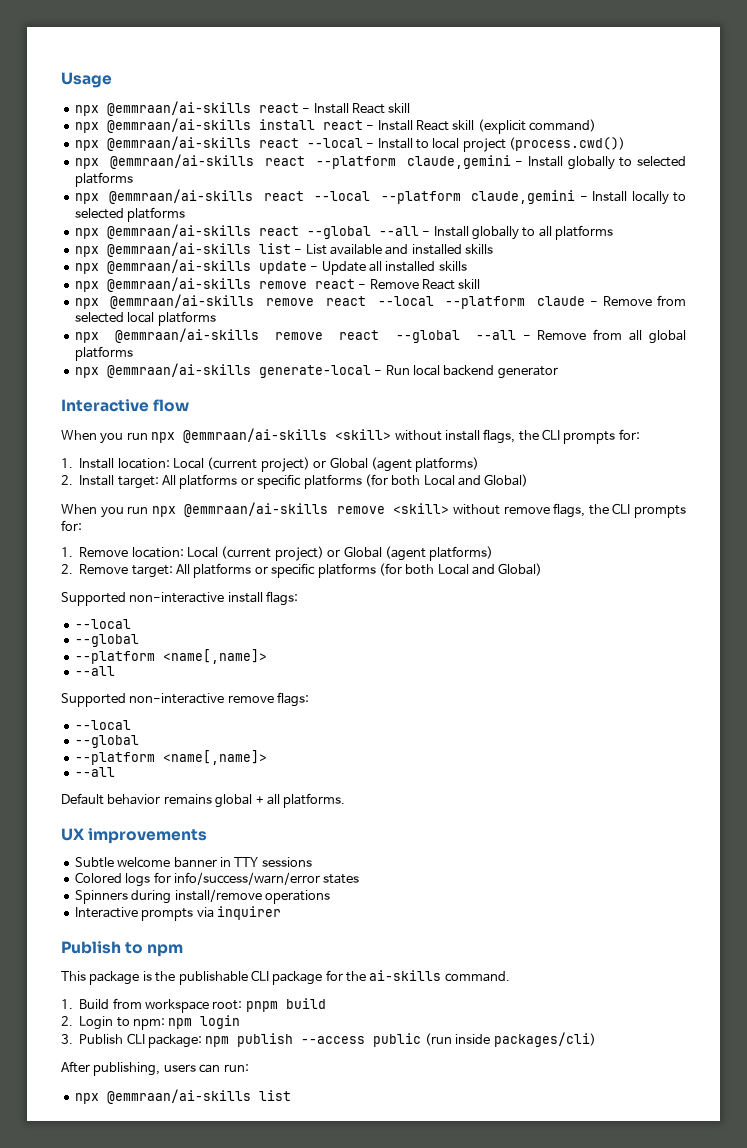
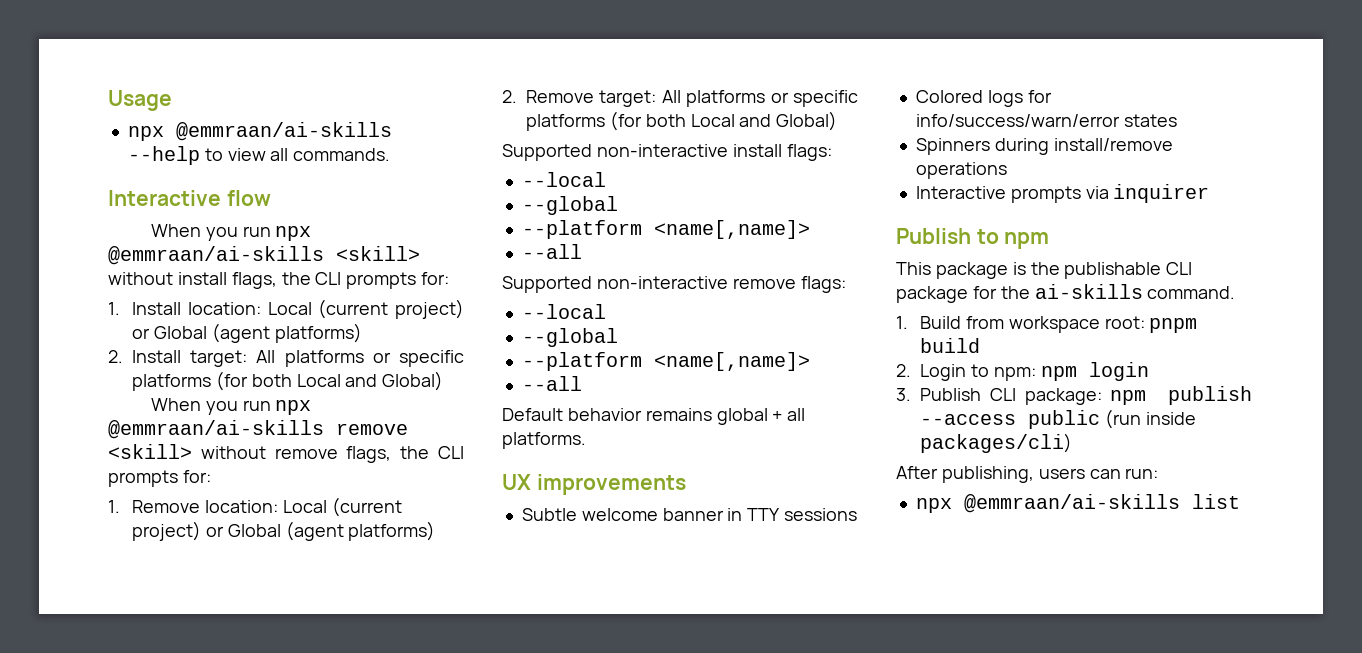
[258,103,411,114] [74,118,596,134] [74,136,625,152] [74,154,686,170] [74,172,133,187] [74,189,686,205] [74,207,186,222] [74,224,613,240] [74,242,493,257] [74,259,467,275] [74,277,481,292] [74,294,687,309] [74,311,216,326] [74,328,686,344] [74,346,133,361] [74,363,558,379] react - Install React skill // npx @emmraan/ai-skills install react - Install React skill (explicit command) // npx @emmraan/ai-skills react --local - Install to local project (process.cwd()) // npx @emmraan/ai-skills react --platform claude,gemini - Install globally to selected platforms // npx @emmraan/ai-skills react --local --platform claude,gemini - Install locally to selected platforms // npx @emmraan/ai-skills react --global --all - Install globally to all platforms // npx @emmraan/ai-skills list - List available and installed skills // npx @emmraan/ai-skills update - Update all installed skills // npx @emmraan/ai-skills remove react - Remove React skill // npx @emmraan/ai-skills remove react --local --platform claude - Remove from selected local platforms // npx @emmraan/ai-skills remove react --global --all - Remove from all global platforms // npx @emmraan/ai-skills generate-local - Run local backend generator -> [127,146,391,165] --help to view all commands.

